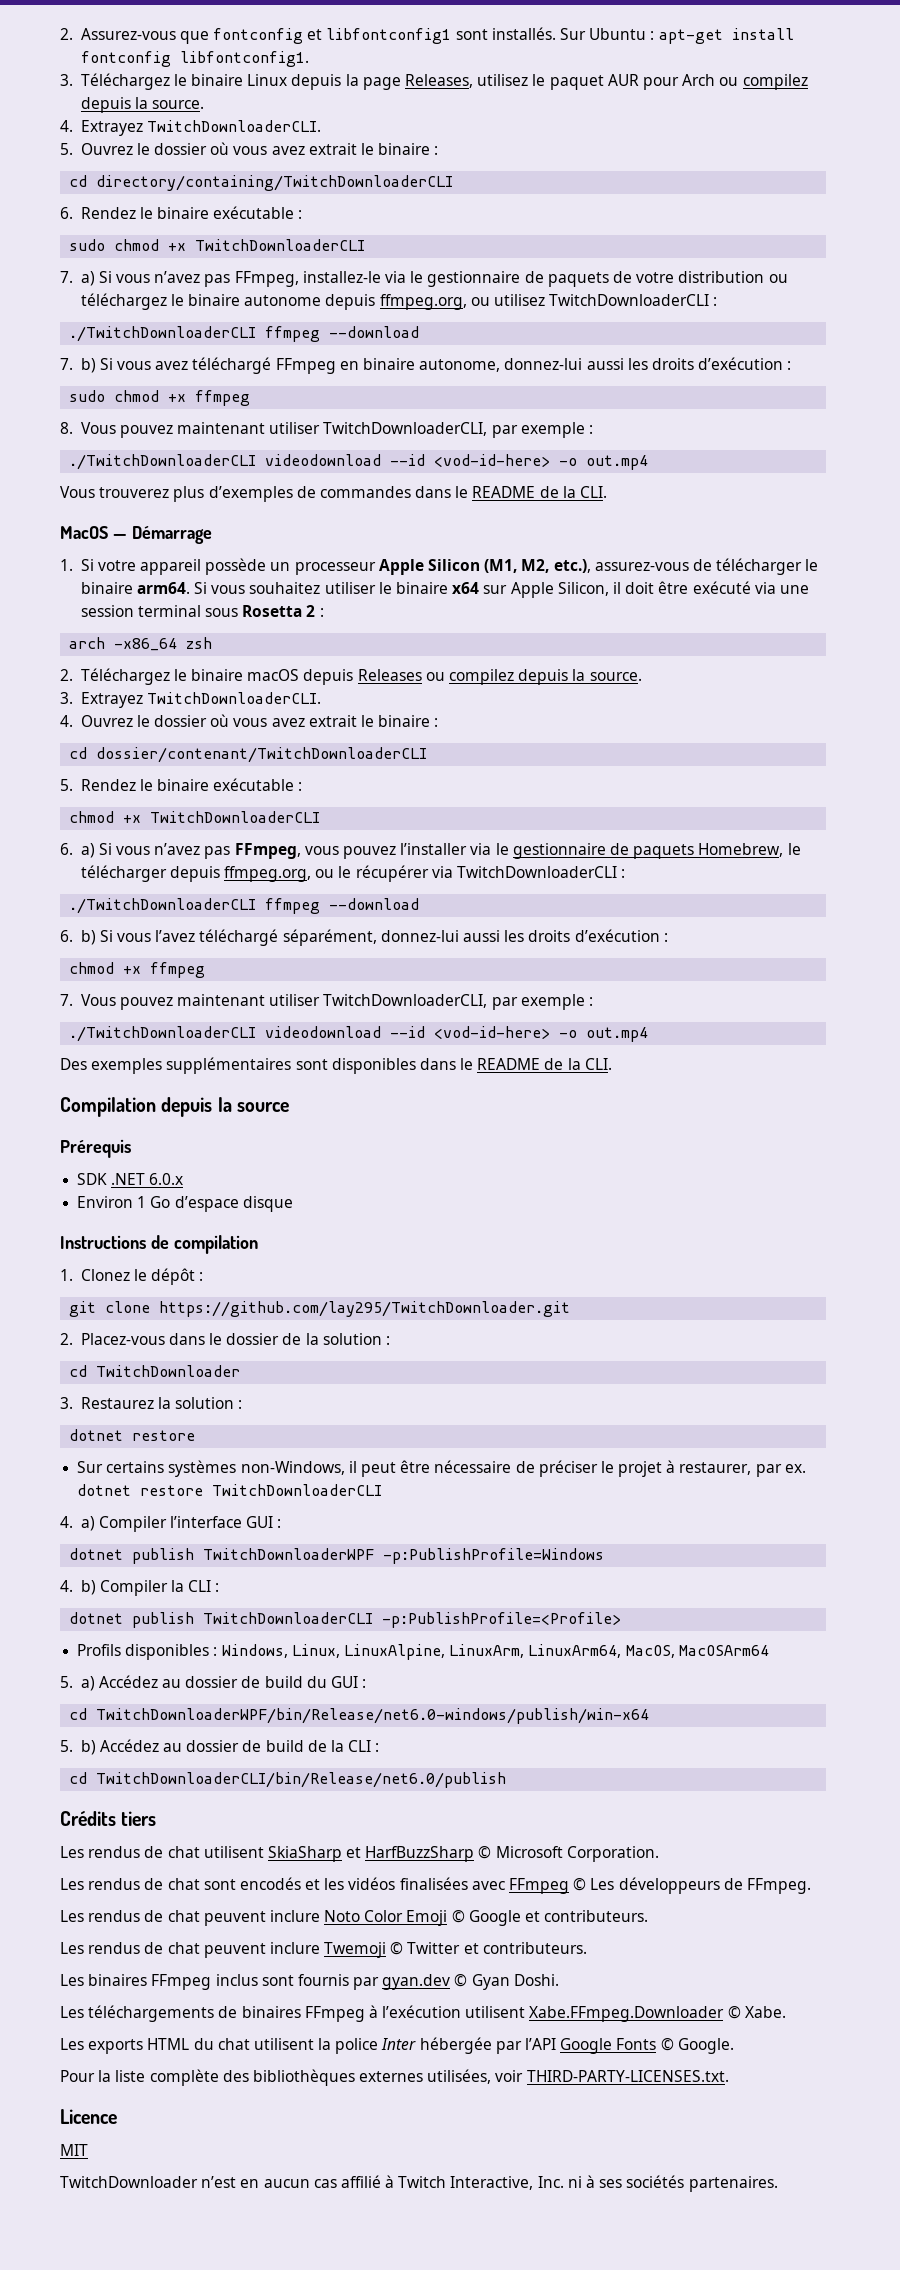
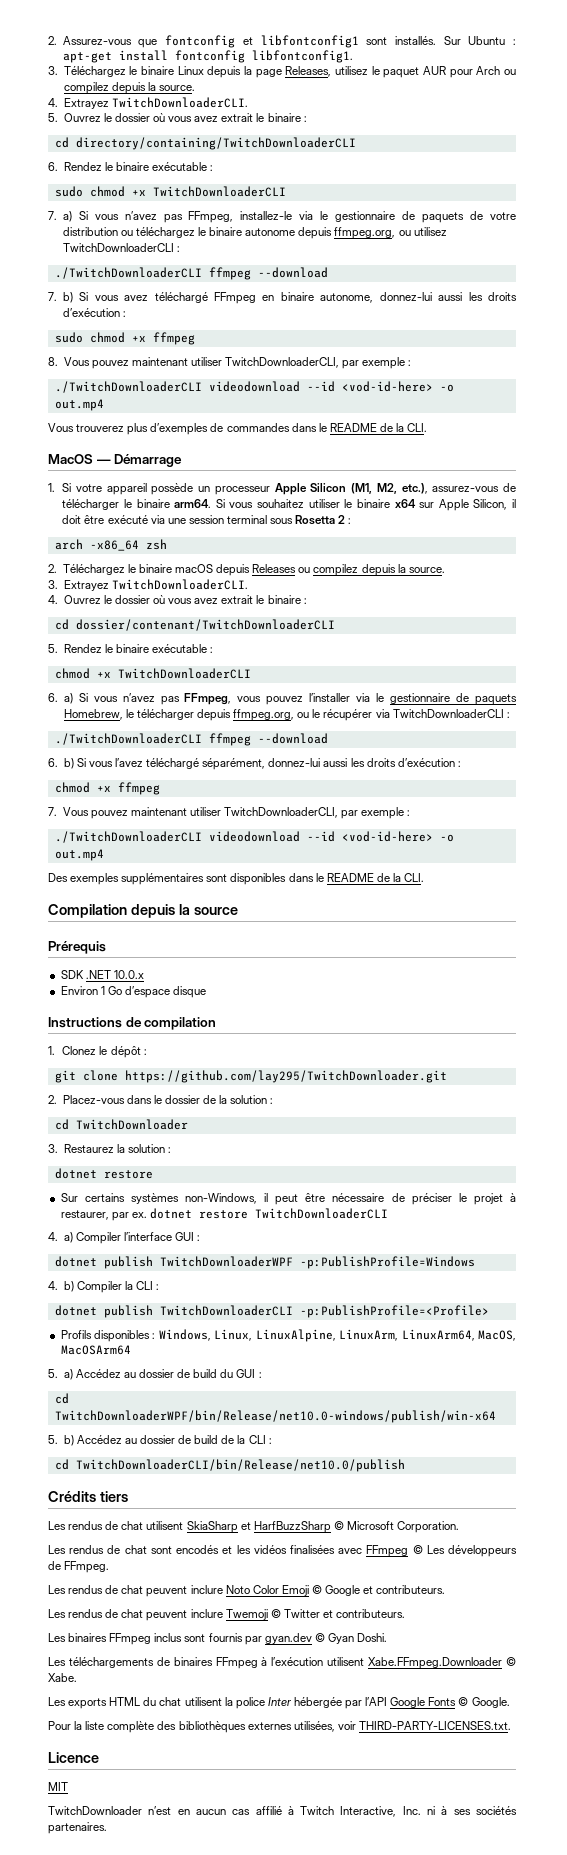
[149,1173,184,1185] 6.0.x -> [113,970,144,979] 10.0.x
[96,1708,650,1724] TwitchDownloaderWPF/bin/Release/net6.0-windows/publish/win-x64 -> [54,1410,496,1423] TwitchDownloaderWPF/bin/Release/net10.0-windows/publish/win-x64
[96,1772,507,1788] TwitchDownloaderCLI/bin/Release/net6.0/publish -> [75,1459,405,1472] TwitchDownloaderCLI/bin/Release/net10.0/publish

